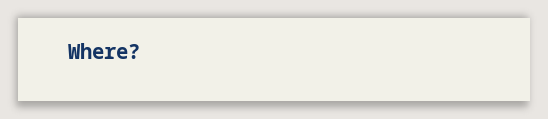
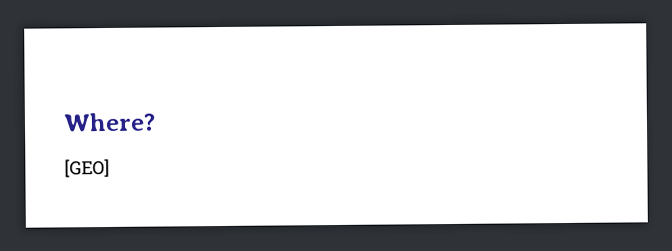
(140, 51) none -> [64,158,110,178] // [GEO]

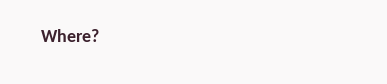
[64,158,110,178] // [GEO] -> (99, 35) none

